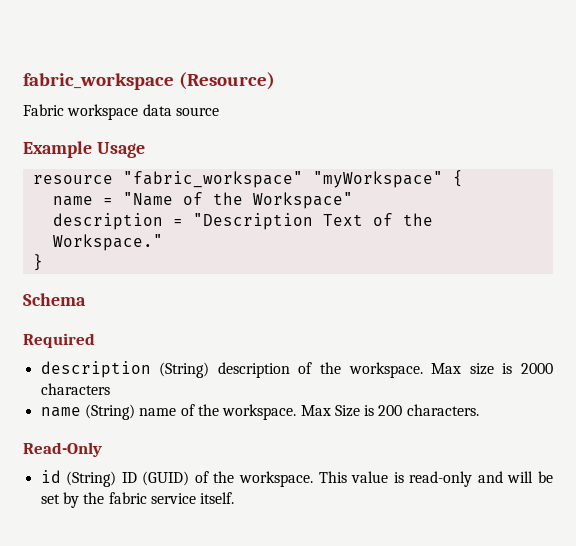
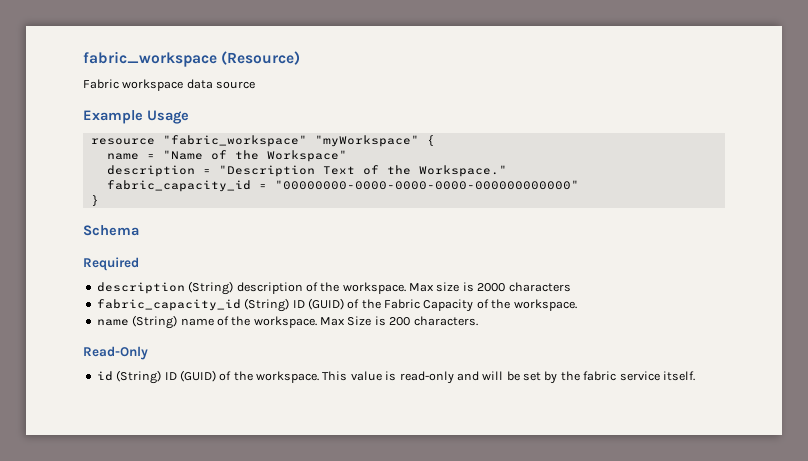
(163, 242) none -> [106,180,579,192] // fabric_capacity_id = "00000000-0000-0000-0000-000000000000"
(110, 389) none -> [96,298,577,312] // fabric_capacity_id (String) ID (GUID) of the Fabric Capacity of the workspace.

